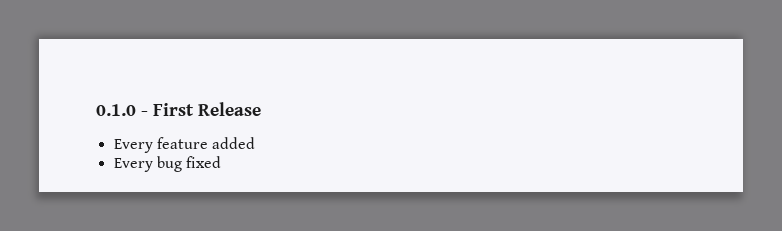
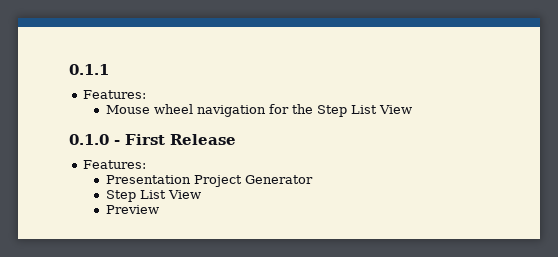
[96,102,261,116] [113,137,256,153] [113,156,222,172] 0.1.0 - First Release // Every feature added // Every bug fixed -> [69,64,109,75] [82,90,146,99] [105,104,412,117] [69,134,236,145] [82,160,146,169] [105,175,313,187] [105,190,201,202] [105,205,159,214] 0.1.1 // Features: // Mouse wheel navigation for the Step List View // 0.1.0 - First Release // Features: // Presentation Project Generator // Step List View // Preview

